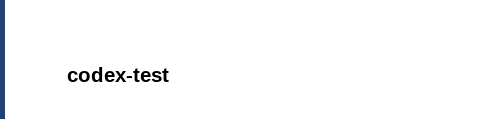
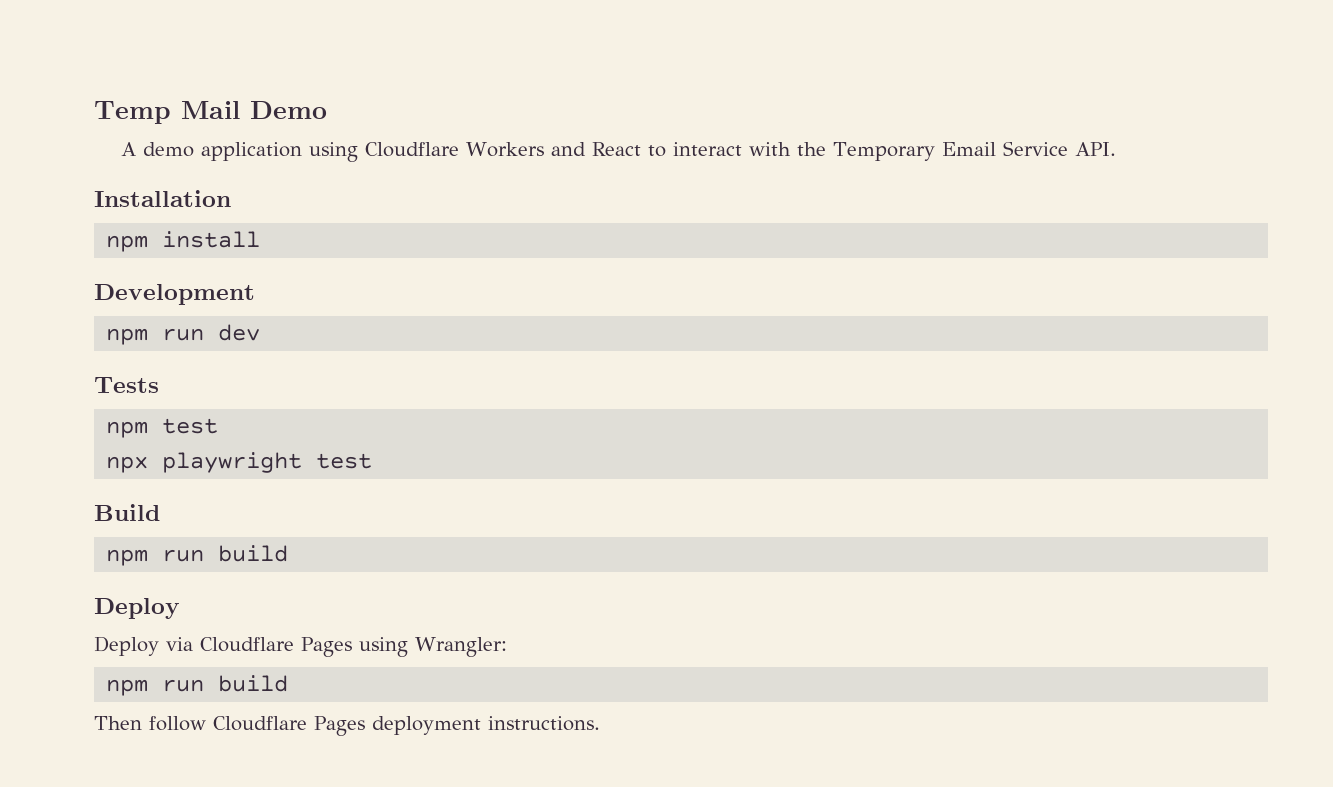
[67,67,169,82] codex-test -> [94,101,327,124] [121,141,1117,162] [94,190,231,207] [106,231,261,252] [94,284,255,305] [106,324,261,345] [94,377,159,393] [106,418,219,438] [106,452,373,473] [94,504,160,521] [106,545,289,566] [94,598,180,619] [94,636,507,657] [106,675,289,696] [94,716,600,736] Temp Mail Demo // A demo application using Cloudflare Workers and React to interact with the Temporary Email Service API. // Installation // npm install // Development // npm run dev // Tests // npm test // npx playwright test // Build // npm run build // Deploy // Deploy via Cloudflare Pages using Wrangler: // npm run build // Then follow Cloudflare Pages deployment instructions.

